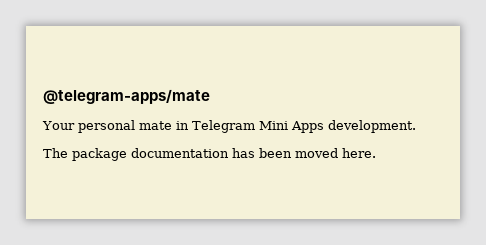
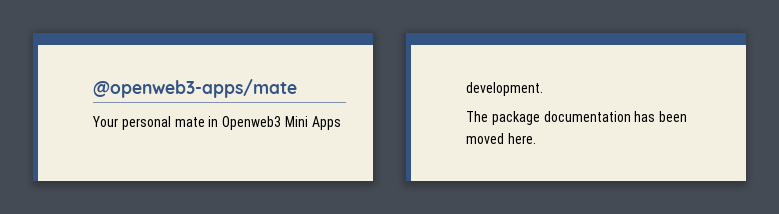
[43,89,210,104] @telegram-apps/mate -> [93,79,297,98] @openweb3-apps/mate
[191,120,255,133] Telegram -> [222,116,282,130] Openweb3

